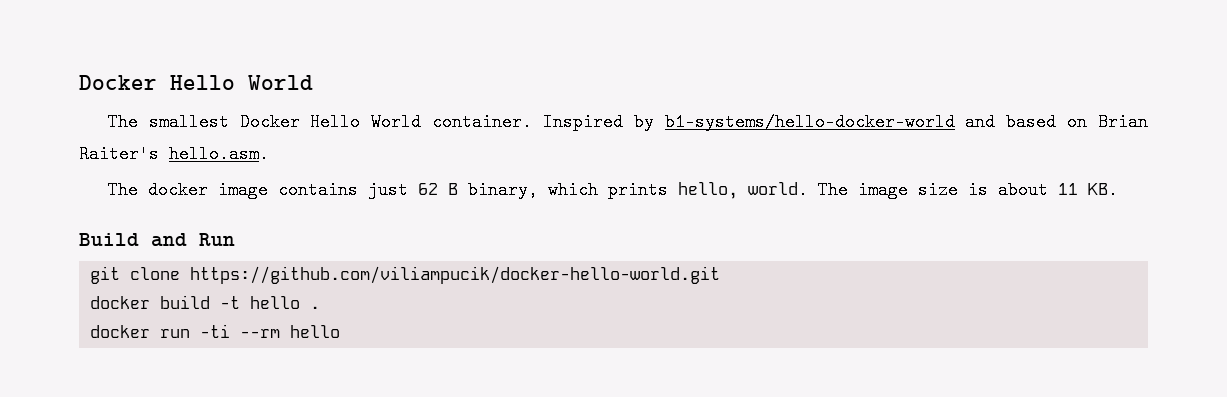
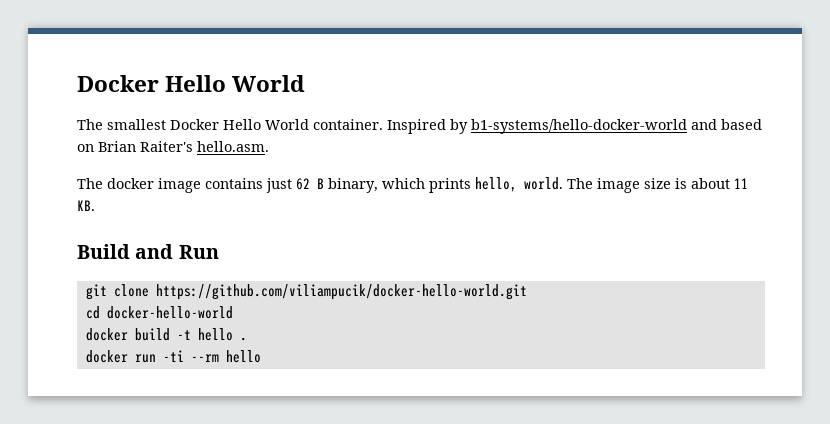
(721, 275) none -> [85,306,233,319] // cd docker-hello-world

